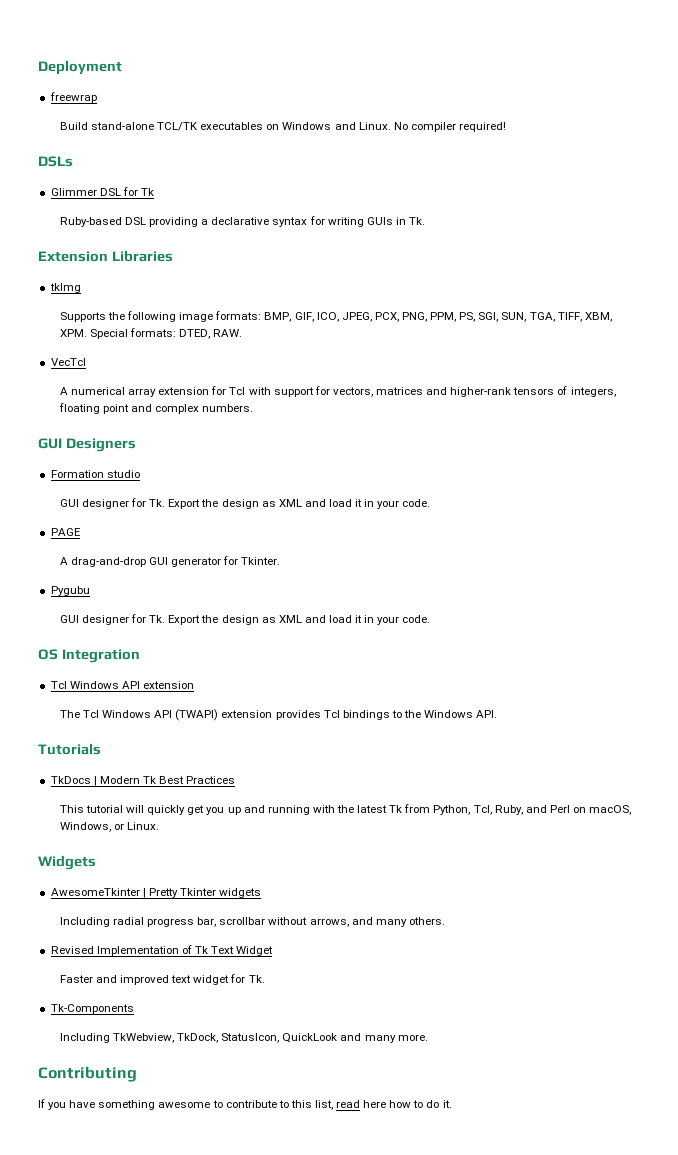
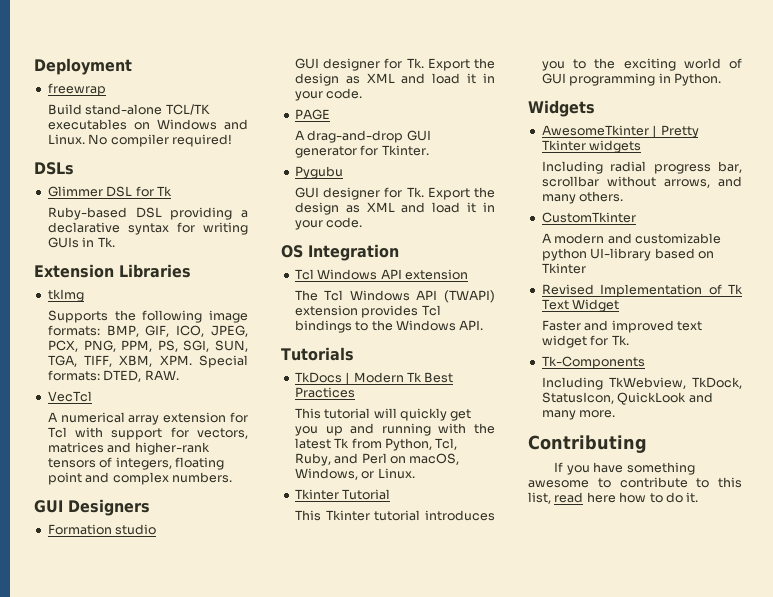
(160, 826) none -> [294,489,391,500] [294,510,495,521] [541,58,742,71] [541,73,722,86] // Tkinter Tutorial // This Tkinter tutorial introduces you to the exciting world of GUI programming in Python.
(445, 921) none -> [541,212,636,223] [541,233,722,244] [541,248,715,261] [541,263,586,274] // CustomTkinter // A modern and customizable python UI-library based on Tkinter

